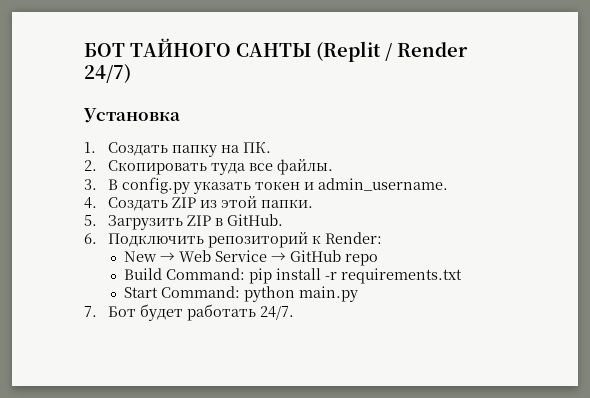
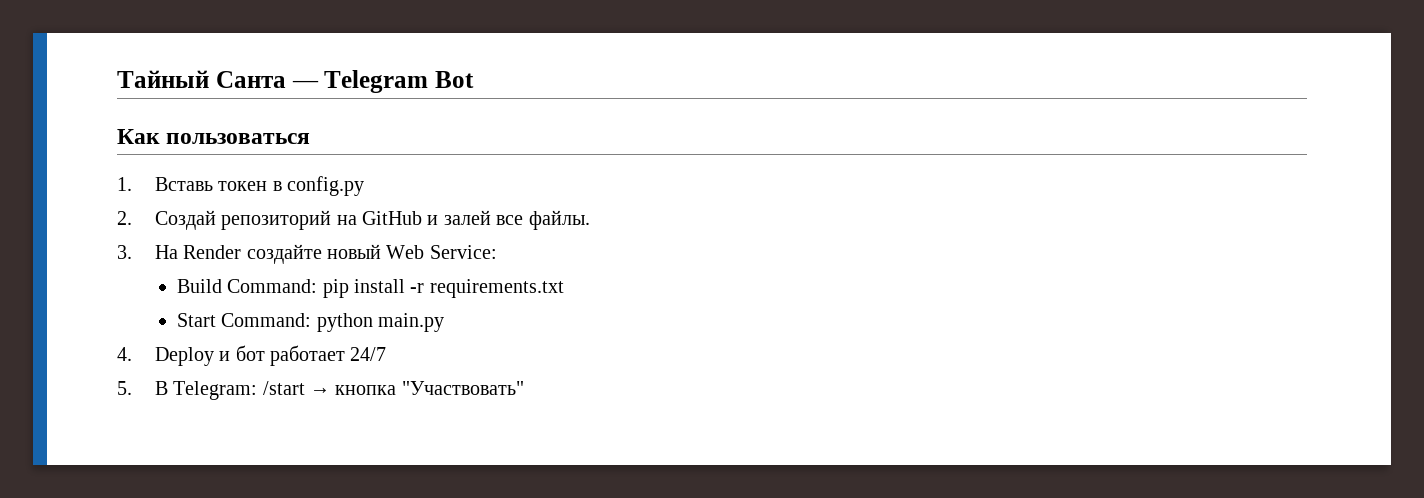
[84,38,468,62] [84,64,131,83] [84,108,180,123] [84,142,272,157] [84,159,334,175] [84,177,449,194] [84,196,314,211] [84,214,284,230] [84,232,383,248] [124,250,379,266] БОТ ТАЙНОГО САНТЫ (Replit / Render 24/7) // Установка // 1. Создать папку на ПК. // 2. Скопировать туда все файлы. // 3. В config.py указать токен и admin_username. // 4. Создать ZIP из этой папки. // 5. Загрузить ZIP в GitHub. // 6. Подключить репозиторий к Render: // New → Web Service → GitHub repo -> [117,70,474,93] [117,129,311,144] [117,176,365,196] [117,210,590,230] [117,244,497,264] Тайный Санта — Telegram Bot // Как пользоваться // 1. Вставь токен в config.py // 2. Создай репозиторий на GitHub и залей все файлы. // 3. На Render создайте новый Web Service:
[84,304,295,321] 7. Бот будет работать 24/7. -> [117,345,387,366] [117,381,524,400] 4. Deploy и бот работает 24/7 // 5. В Telegram: /start → кнопка "Участвовать"

